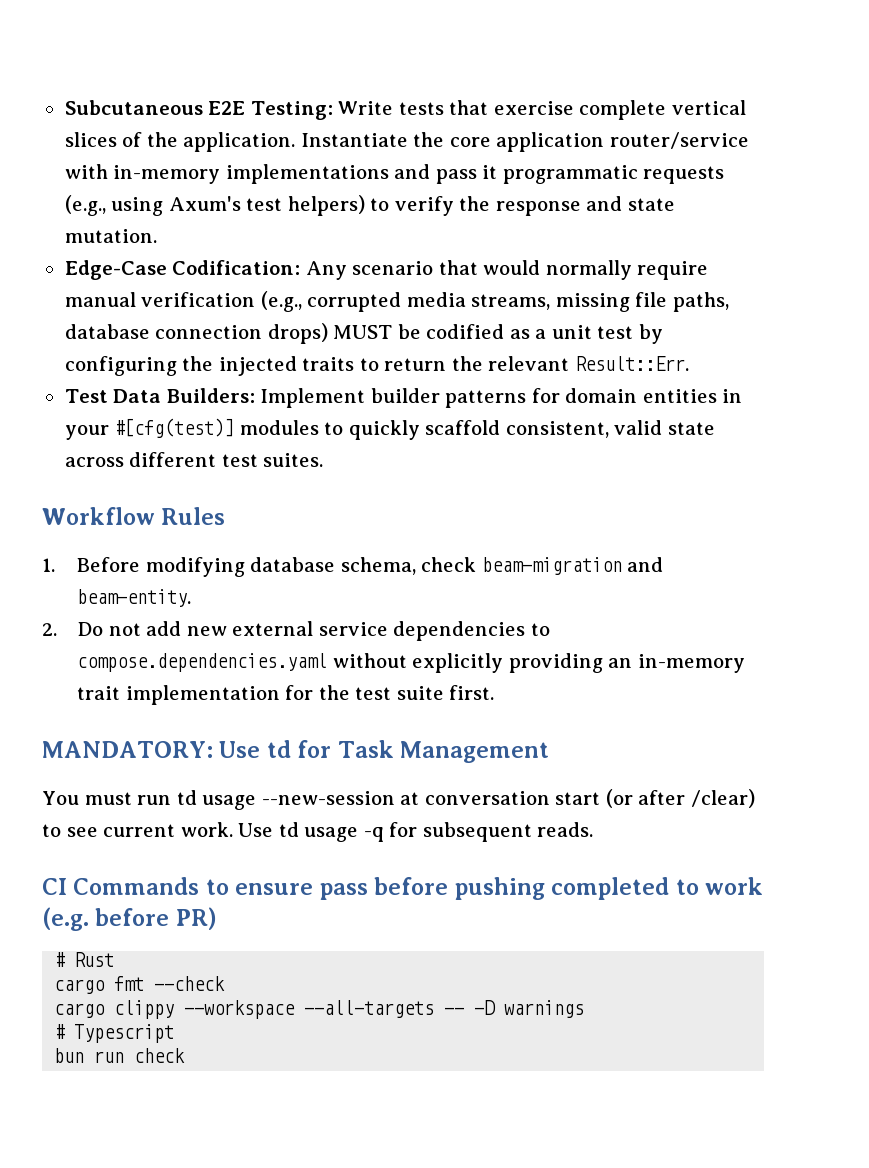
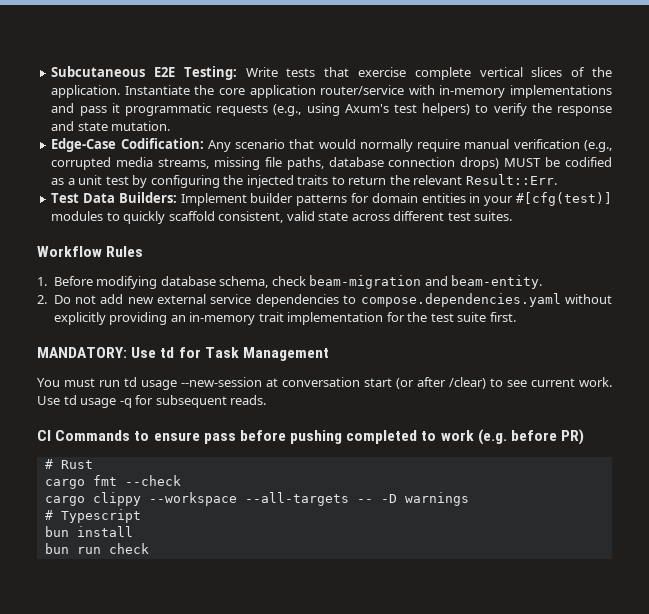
(175, 1033) none -> [44,526,133,537] // bun install

